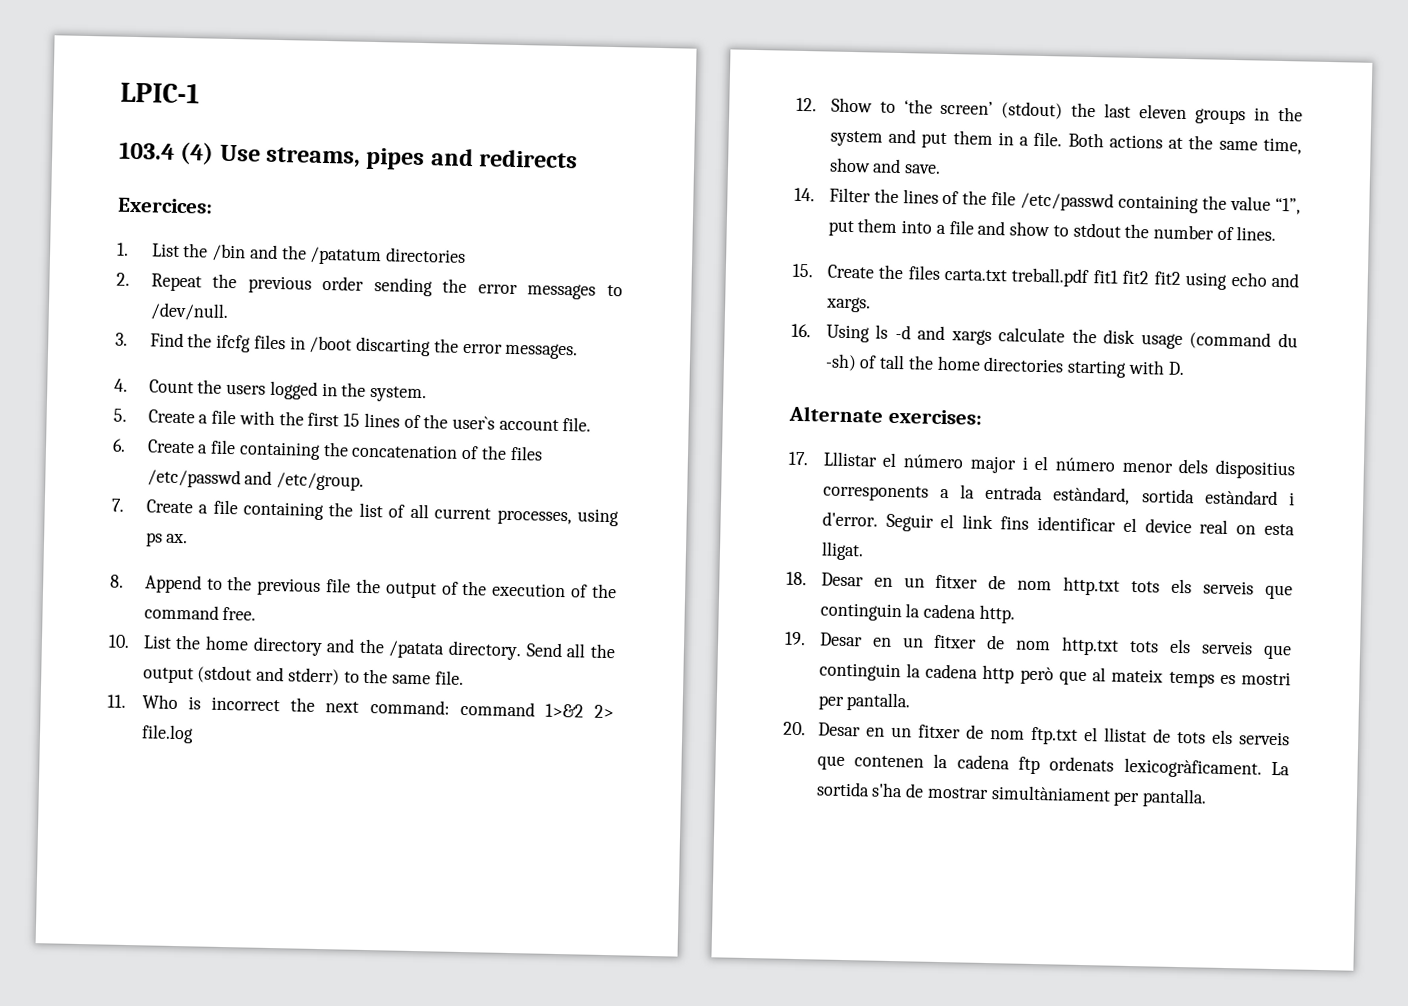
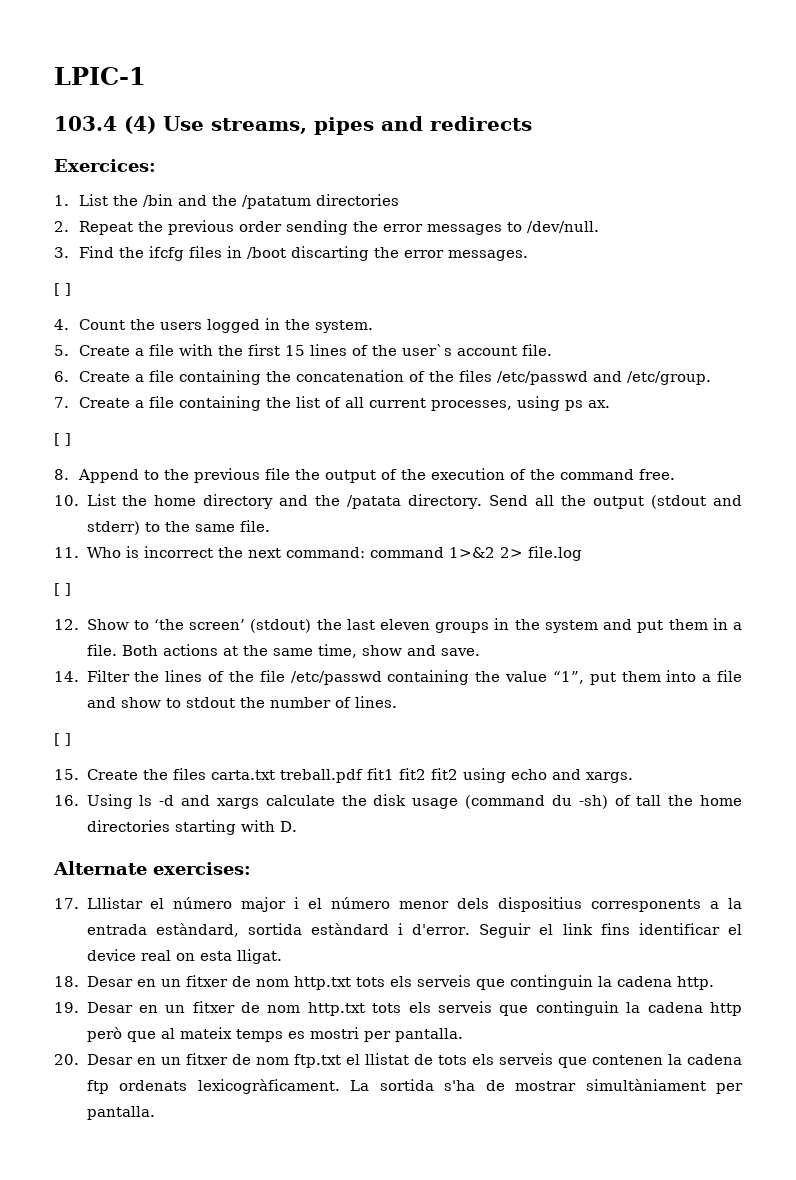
(579, 351) none -> [54,283,71,296] // [ ]
(189, 538) none -> [54,433,71,446] // [ ]
(194, 734) none -> [54,583,71,596] // [ ]
(1277, 233) none -> [54,733,71,746] // [ ]

